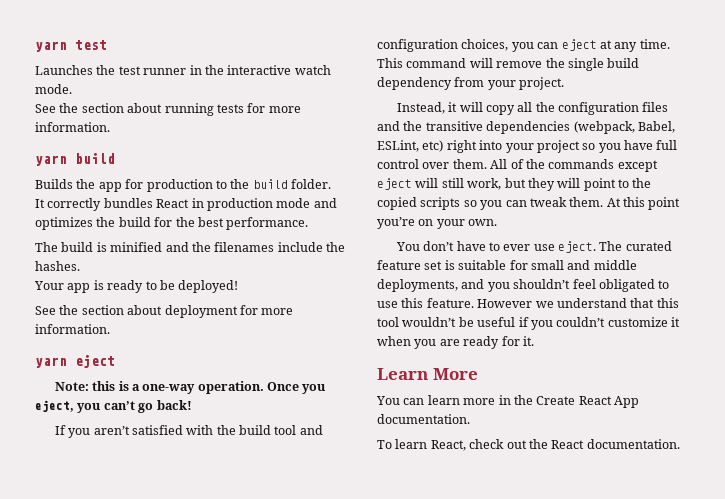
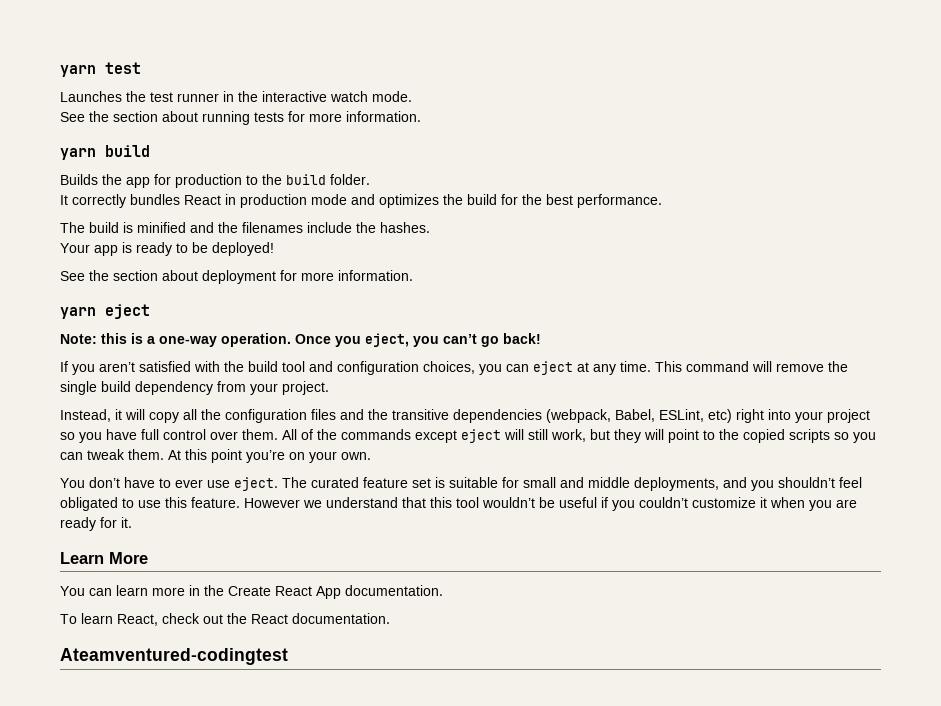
(680, 444) none -> [60,648,288,665] // Ateamventured-codingtest

